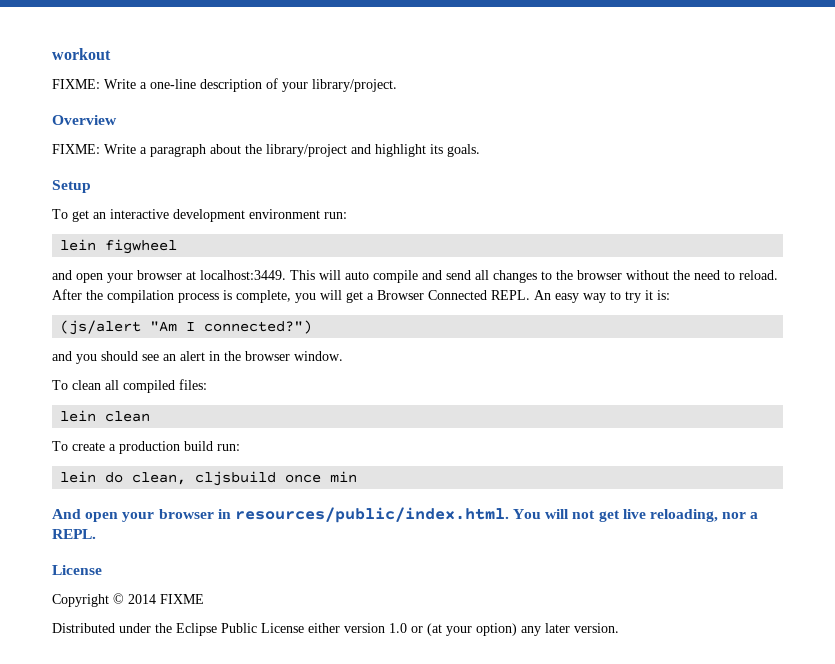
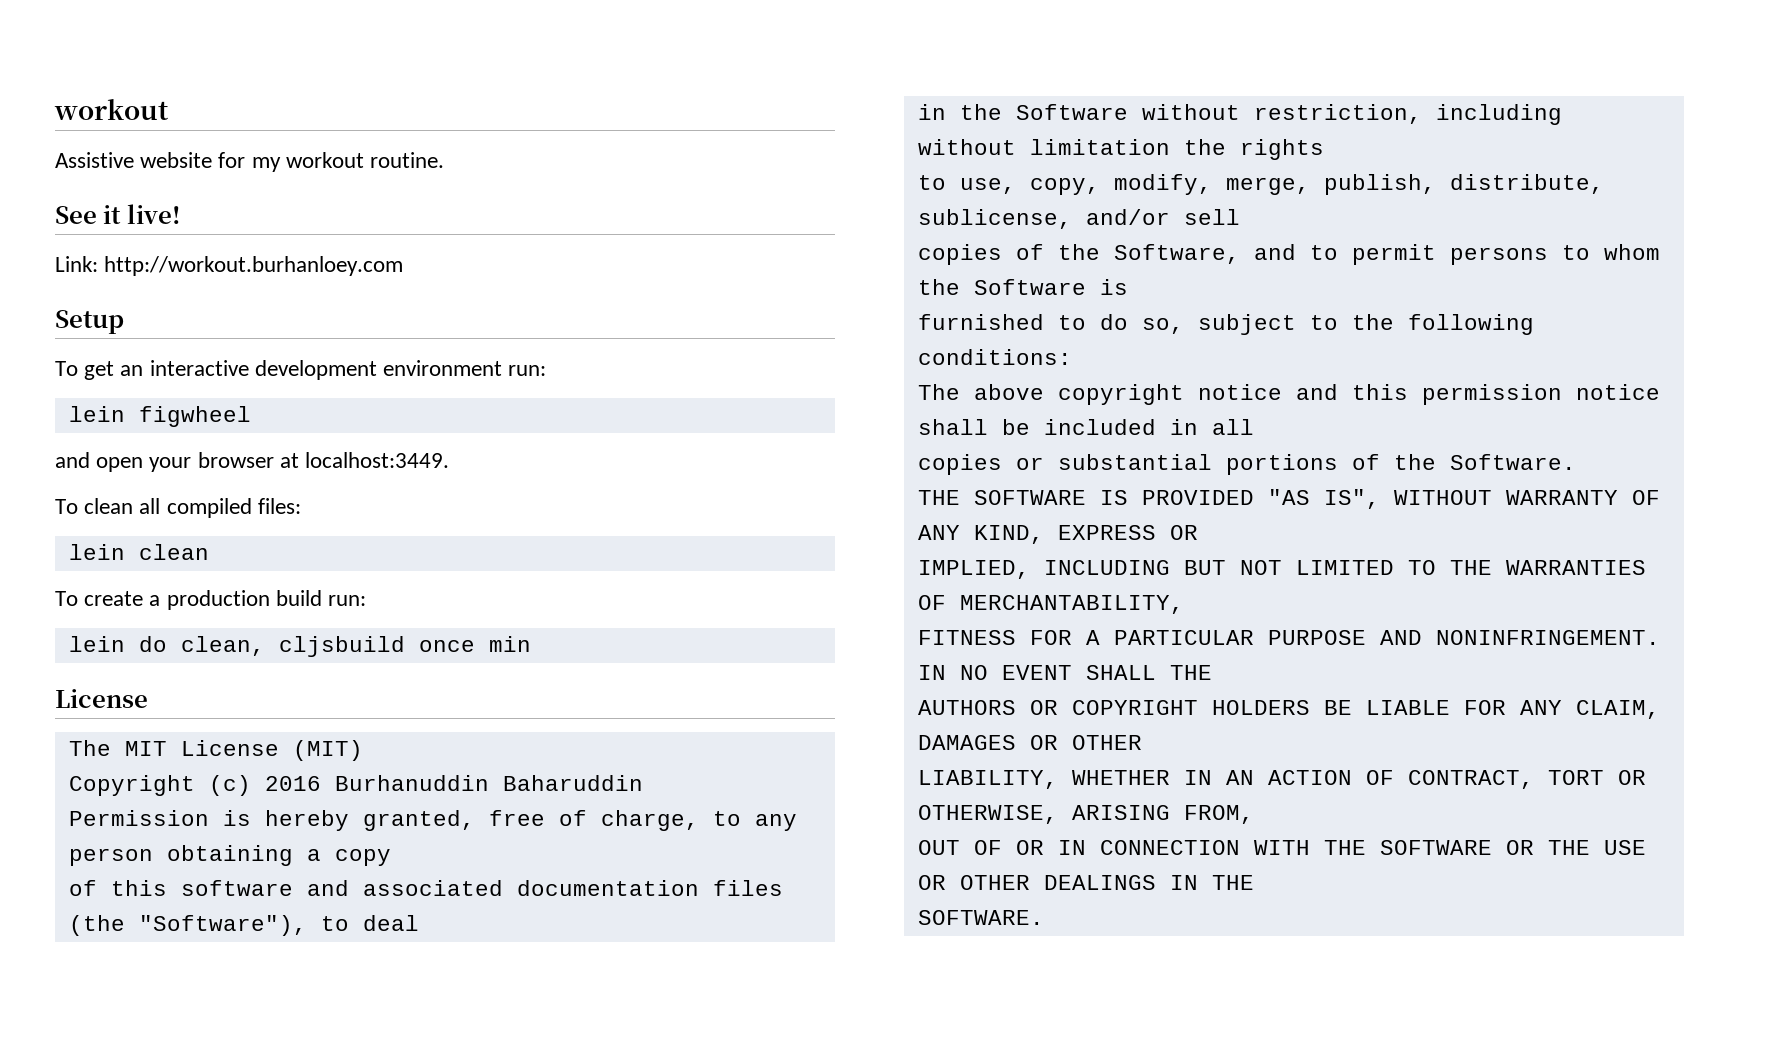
[52,78,397,92] [52,115,117,125] [52,144,480,157] FIXME: Write a one-line description of your library/project. // Overview // FIXME: Write a paragraph about the library/project and highlight its goals. -> [55,152,445,172] [55,204,181,224] [55,256,404,276] Assistive website for my workout routine. // See it live! // Link: http://workout.burhanloey.com
[290,270,778,283] [52,289,670,303] [60,320,313,335] [52,351,343,364] This will auto compile and send all changes to the browser without the need to reload. After the compilation process is complete, you will get a Browser Connected REPL. An easy way to try it is: // (js/alert "Am I connected?") // and you should see an alert in the browser window. -> (450, 460) none
[52,507,759,523] [52,529,96,539] [52,565,102,575] [52,593,204,607] [52,623,619,636] And open your browser in resources/public/index.html. You will not get live reloading, nor a REPL. // License // Copyright © 2014 FIXME // Distributed under the Eclipse Public License either version 1.0 or (at your option) any later version. -> [55,689,148,708] [68,740,363,761] [68,775,643,796] [68,810,797,831] [68,845,391,866] [68,880,783,896] [68,915,419,936] [917,104,1562,125] [917,139,1324,160] [917,174,1604,195] [917,209,1240,229] [917,244,1660,265] [917,279,1128,295] [917,314,1534,335] [917,349,1072,365] [917,384,1660,405] [917,419,1254,435] [917,454,1576,475] [917,489,1660,509] [917,525,1198,544] [917,560,1646,579] [917,595,1184,614] [917,630,1660,645] [917,665,1212,680] [917,700,1660,719] [917,735,1142,750] [917,770,1646,789] [917,805,1254,824] [917,840,1646,855] [917,875,1254,890] [917,910,1044,925] License // The MIT License (MIT) // Copyright (c) 2016 Burhanuddin Baharuddin // Permission is hereby granted, free of charge, to any person obtaining a copy // of this software and associated documentation files (the "Software"), to deal // in the Software without restriction, including without limitation the rights // to use, copy, modify, merge, publish, distribute, sublicense, and/or sell // copies of the Software, and to permit persons to whom the Software is // furnished to do so, subject to the following conditions: // The above copyright notice and this permission notice shall be included in all // copies or substantial portions of the Software. // THE SOFTWARE IS PROVIDED "AS IS", WITHOUT WARRANTY OF ANY KIND, EXPRESS OR // IMPLIED, INCLUDING BUT NOT LIMITED TO THE WARRANTIES OF MERCHANTABILITY, // FITNESS FOR A PARTICULAR PURPOSE AND NONINFRINGEMENT. IN NO EVENT SHALL THE // AUTHORS OR COPYRIGHT HOLDERS BE LIABLE FOR ANY CLAIM, DAMAGES OR OTHER // LIABILITY, WHETHER IN AN ACTION OF CONTRACT, TORT OR OTHERWISE, ARISING FROM, // OUT OF OR IN CONNECTION WITH THE SOFTWARE OR THE USE OR OTHER DEALINGS IN THE // SOFTWARE.

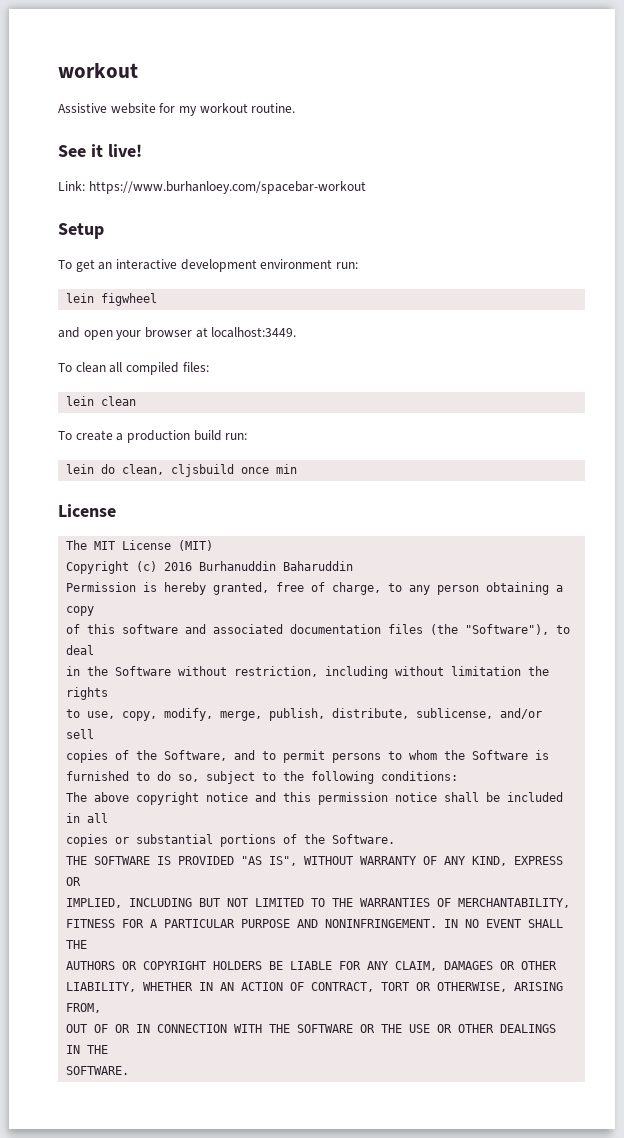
[104,256,404,276] http://workout.burhanloey.com -> [88,181,366,194] https://www.burhanloey.com/spacebar-workout

